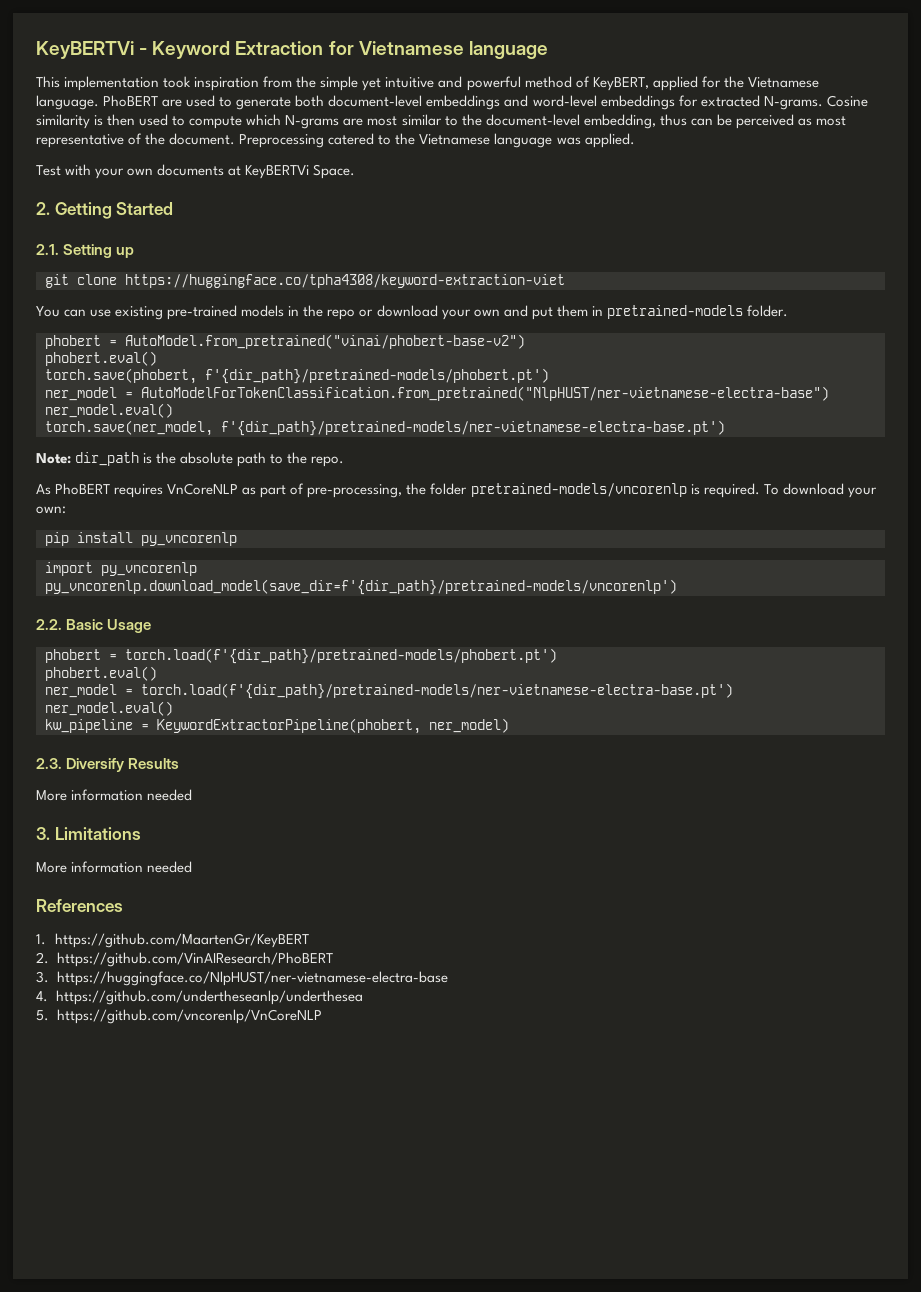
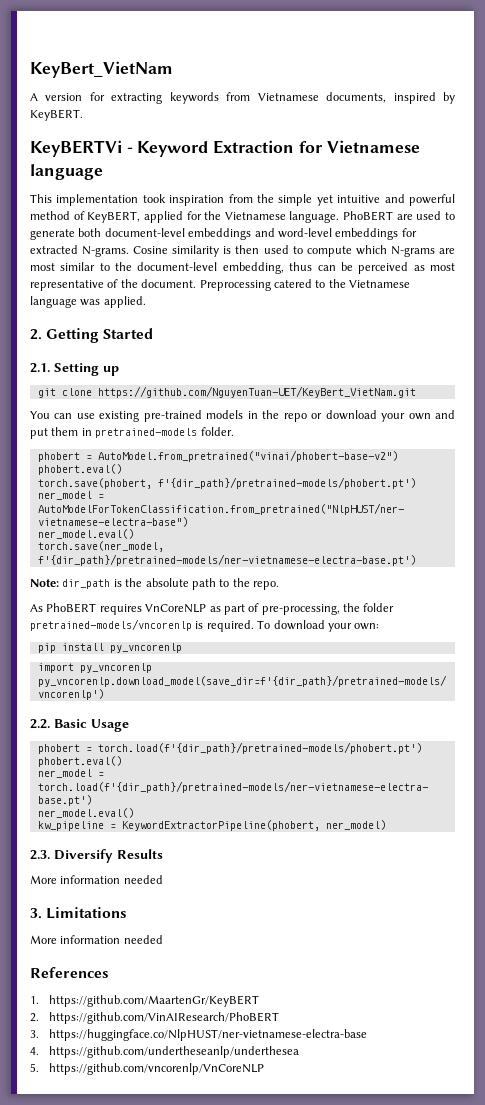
(36, 50) none -> [30,61,173,78] [30,92,456,104] [30,109,83,121] KeyBert_VietNam // A version for extracting keywords from Vietnamese documents, inspired by KeyBERT. //
[36,164,356,179] // Test with your own documents at KeyBERTVi Space. -> (146, 302) none
[125,274,565,288] https://huggingface.co/tpha4308/keyword-extraction-viet -> [97,386,416,398] https://github.com/NguyenTuan-UET/KeyBert_VietNam.git

